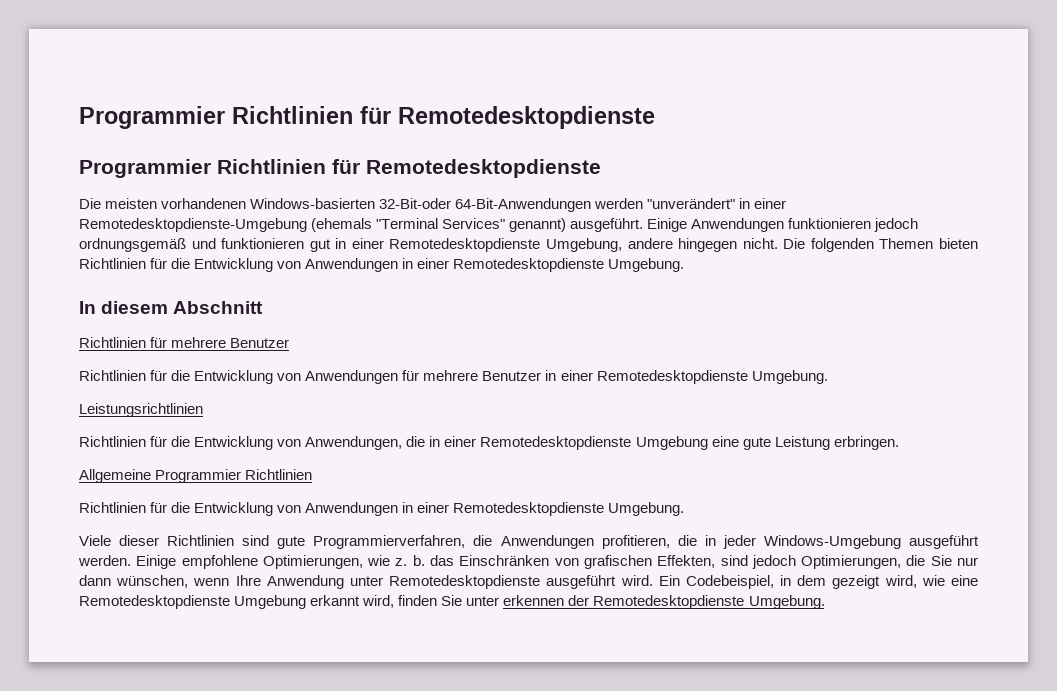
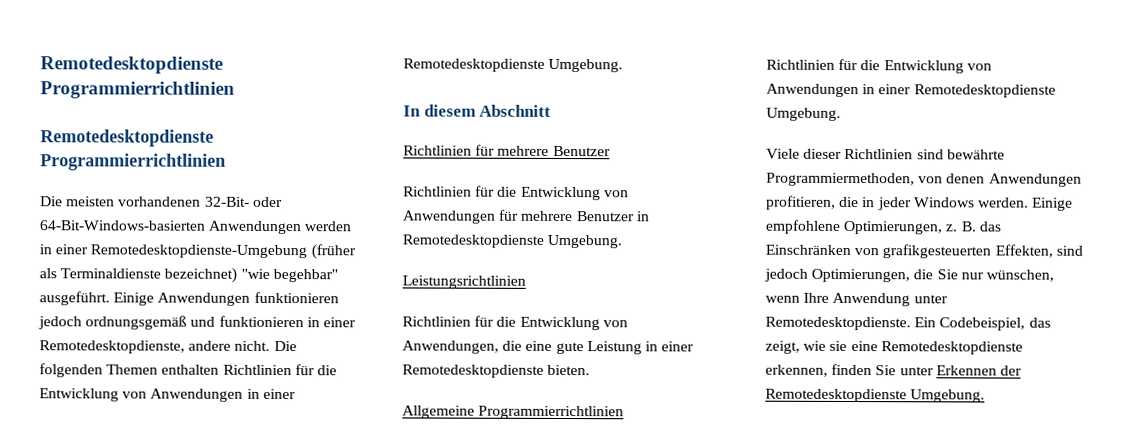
[79,106,655,129] [79,159,601,178] Programmier Richtlinien für Remotedesktopdienste // Programmier Richtlinien für Remotedesktopdienste -> [40,56,223,74] [40,81,235,99] [40,129,214,147] [40,153,226,171] Remotedesktopdienste Programmierrichtlinien // Remotedesktopdienste Programmierrichtlinien
[250,198,787,212] [79,218,567,232] Windows-basierten 32-Bit-oder 64-Bit-Anwendungen werden "unverändert" in einer Remotedesktopdienste-Umgebung (ehemals "Terminal Services" genannt) -> [204,196,283,208] [39,220,353,235] [39,244,356,260] [39,267,338,283] 32-Bit- oder 64-Bit-Windows-basierten Anwendungen werden in einer Remotedesktopdienste-Umgebung (früher als Terminaldienste bezeichnet) "wie begehbar"
[309,238,738,252] gut in einer Remotedesktopdienste Umgebung, andere hingegen -> [306,317,356,328] [39,340,232,354] in einer Remotedesktopdienste, andere
[938,238,978,249] bieten -> [161,364,220,375] enthalten
[560,370,593,381] einer -> (650, 216) none
[429,436,899,450] in einer Remotedesktopdienste Umgebung eine gute Leistung erbringen. -> [525,340,695,355] [402,364,591,378] eine gute Leistung in einer Remotedesktopdienste bieten.
[155,469,313,483] Programmier Richtlinien -> [478,405,625,420] Programmierrichtlinien
[277,535,493,549] gute Programmierverfahren, die -> [946,149,1005,160] [766,172,986,187] bewährte Programmiermethoden, von denen
[763,535,980,549] Windows-Umgebung ausgeführt -> [913,197,975,208] Windows
[367,555,425,566] wie z. b. -> [945,221,977,232] z. B.
[583,555,652,569] grafischen -> [882,244,992,259] grafikgesteuerten
[79,575,111,586] dann -> (984, 276) none
[389,575,978,589] [79,595,395,609] Remotedesktopdienste ausgeführt wird. Ein Codebeispiel, in dem gezeigt wird, wie eine Remotedesktopdienste Umgebung erkannt wird, -> [765,316,1051,331] [765,340,1023,355] [765,364,828,377] Remotedesktopdienste. Ein Codebeispiel, das zeigt, wie sie eine Remotedesktopdienste erkennen,
[503,595,565,606] erkennen -> [935,365,997,376] Erkennen

